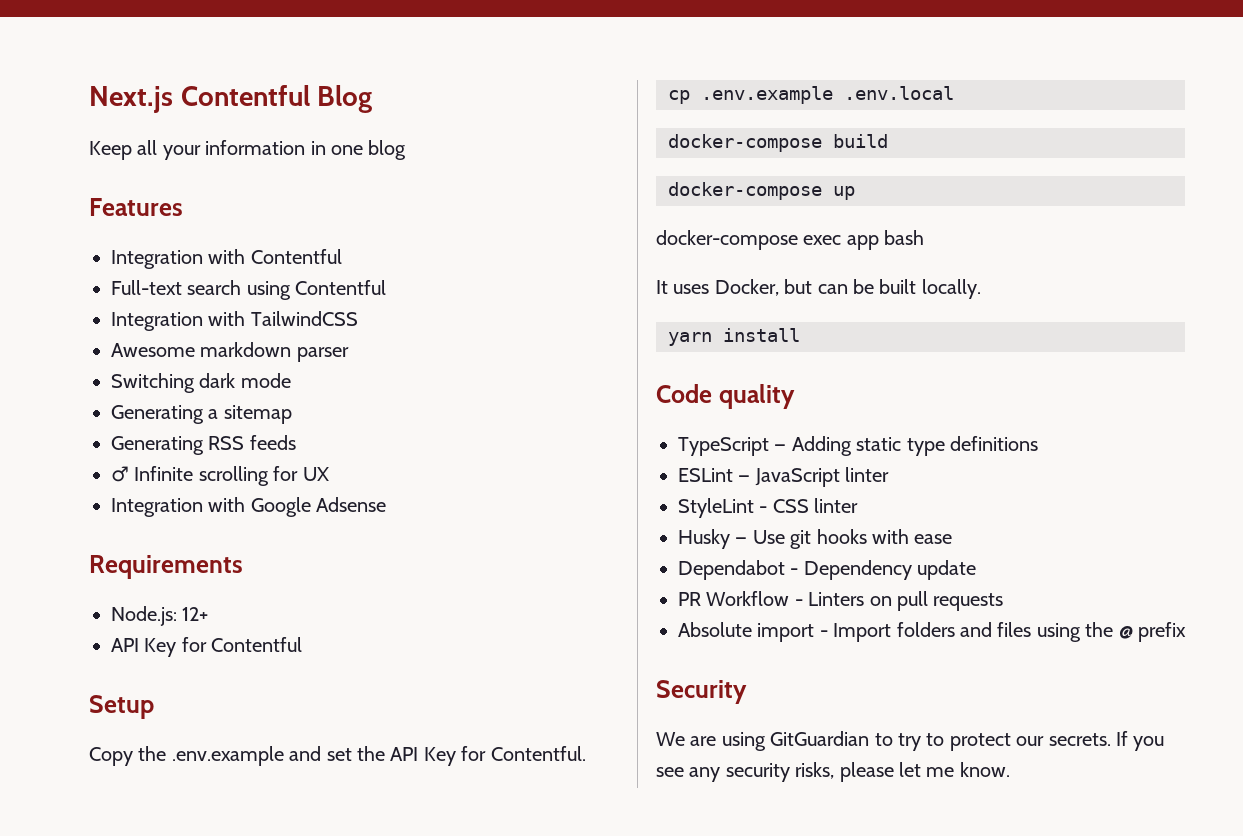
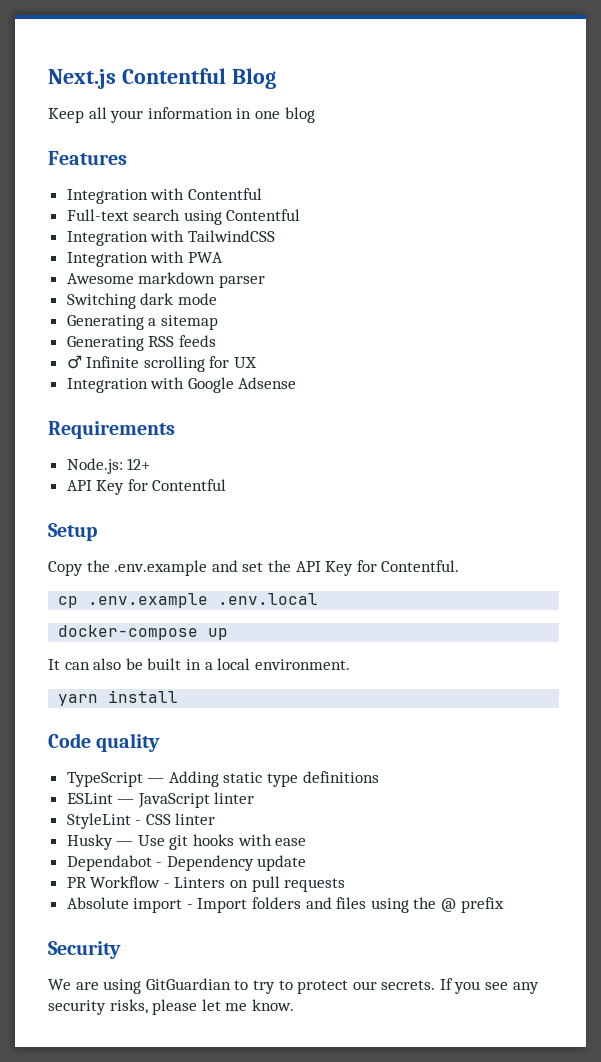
(358, 318) none -> [66,251,223,267] // Integration with PWA
[668,134,888,152] // docker-compose build -> (319, 599) none
[656,230,925,250] [656,279,981,299] docker-compose exec app bash // It uses Docker, but can be built locally. -> [48,658,350,670] It can also be built in a local environment.

